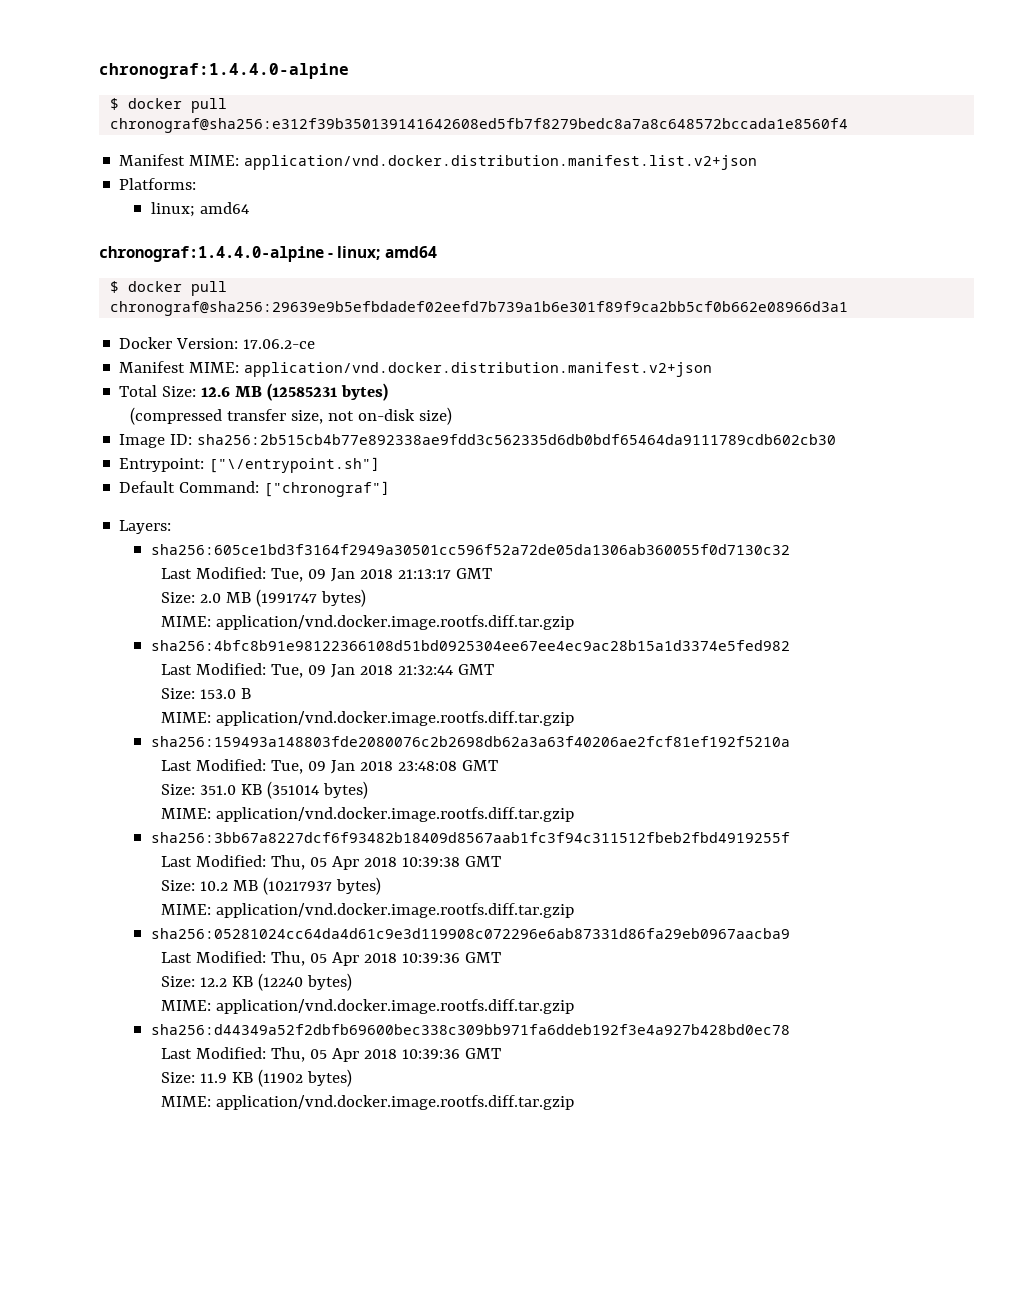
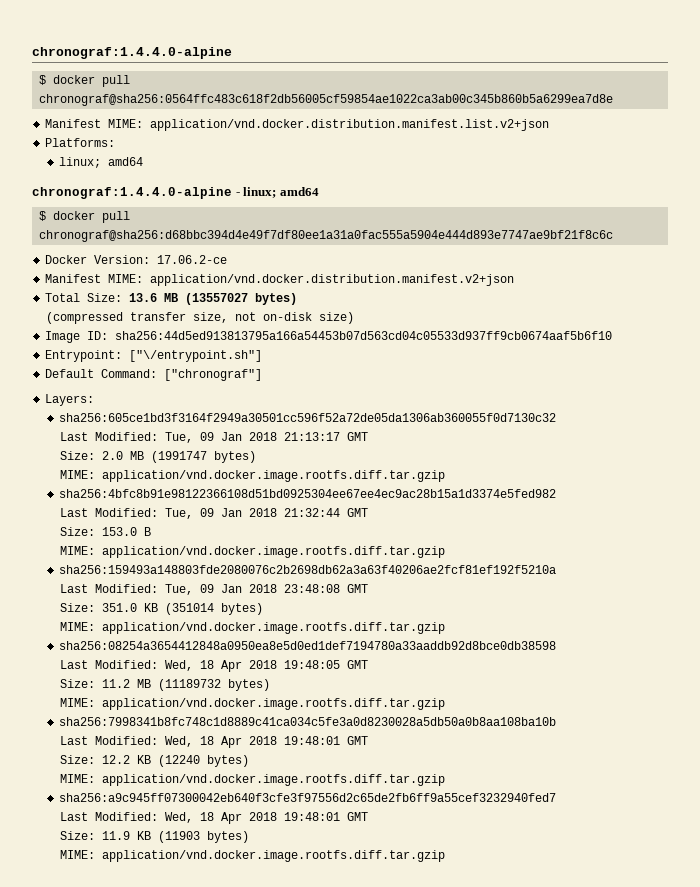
[110,118,849,133] chronograf@sha256:e312f39b350139141642608ed5fb7f8279bedc8a7a8c648572bccada1e8560f4 -> [39,94,614,106] chronograf@sha256:0564ffc483c618f2db56005cf59854ae1022ca3ab00c345b860b5a6299ea7d8e
[110,301,849,316] chronograf@sha256:29639e9b5efbdadef02eefd7b739a1b6e301f89f9ca2bb5cf0b662e08966d3a1 -> [39,230,614,242] chronograf@sha256:d68bbc394d4e49f7df80ee1a31a0fac555a5904e444d893e7747ae9bf21f8c6c
[201,383,338,401] 12.6 MB (12585231 -> [129,293,249,305] 13.6 MB (13557027
[197,434,837,445] sha256:2b515cb4b77e892338ae9fdd3c562335d6db0bdf65464da9111789cdb602cb30 -> [115,331,613,340] sha256:44d5ed913813795a166a54453b07d563cd04c05533d937ff9cb0674aaf5b6f10
[150,832,790,843] [161,855,502,870] [161,877,382,895] [161,903,575,918] [150,928,790,939] [161,951,461,966] sha256:3bb67a8227dcf6f93482b18409d8567aab1fc3f94c311512fbeb2fbd4919255f // Last Modified: Thu, 05 Apr 2018 10:39:38 GMT // Size: 10.2 MB (10217937 bytes) // MIME: application/vnd.docker.image.rootfs.diff.tar.gzip // sha256:05281024cc64da4d61c9e3d119908c072296e6ab87331d86fa29eb0967aacba9 // Last Modified: Thu, 05 Apr 2018 10:39:36 -> [59,641,557,650] [59,660,368,672] [59,679,270,691] [59,698,445,710] [59,717,557,726] [59,736,340,748] sha256:08254a3654412848a0950ea8e5d0ed1def7194780a33aaddb92d8bce0db38598 // Last Modified: Wed, 18 Apr 2018 19:48:05 GMT // Size: 11.2 MB (11189732 bytes) // MIME: application/vnd.docker.image.rootfs.diff.tar.gzip // sha256:7998341b8fc748c1d8889c41ca034c5fe3a0d8230028a5db50a0b8aa108ba10b // Last Modified: Wed, 18 Apr 2018 19:48:01
[150,1024,790,1035] [161,1047,461,1062] sha256:d44349a52f2dbfb69600bec338c309bb971fa6ddeb192f3e4a927b428bd0ec78 // Last Modified: Thu, 05 Apr 2018 10:39:36 -> [59,793,557,802] [59,812,340,824] sha256:a9c945ff07300042eb640f3cfe3f97556d2c65de2fb6ff9a55cef3232940fed7 // Last Modified: Wed, 18 Apr 2018 19:48:01
[258,1069,304,1087] (11902 -> [157,831,200,843] (11903

